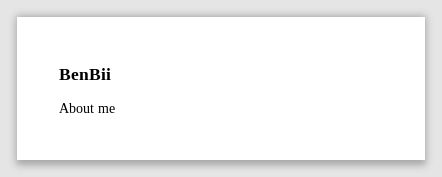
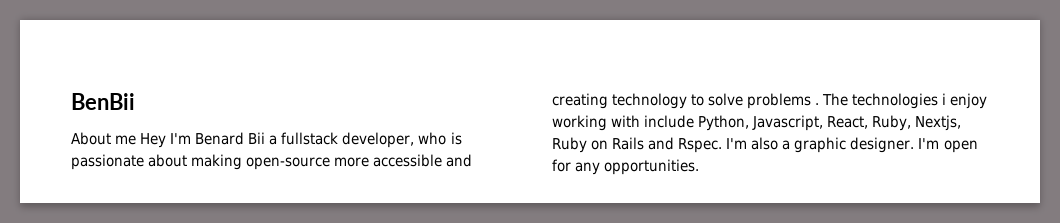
(115, 109) none -> [140,132,462,148] [71,154,473,170] [552,93,988,109] [552,115,962,131] [552,137,978,153] [552,159,700,175] Hey I'm Benard Bii a fullstack developer, who is passionate about making open-source more accessible and creating technology to solve problems . The technologies i enjoy working with include Python, Javascript, React, Ruby, Nextjs, Ruby on Rails and Rspec. I'm also a graphic designer. I'm open for any opportunities.

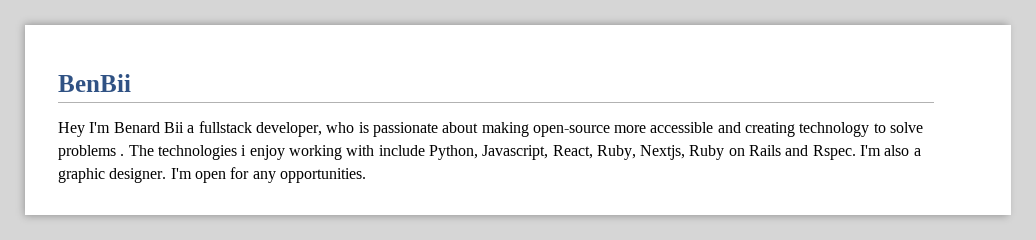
[71,132,137,145] About me -> (131, 83) none

